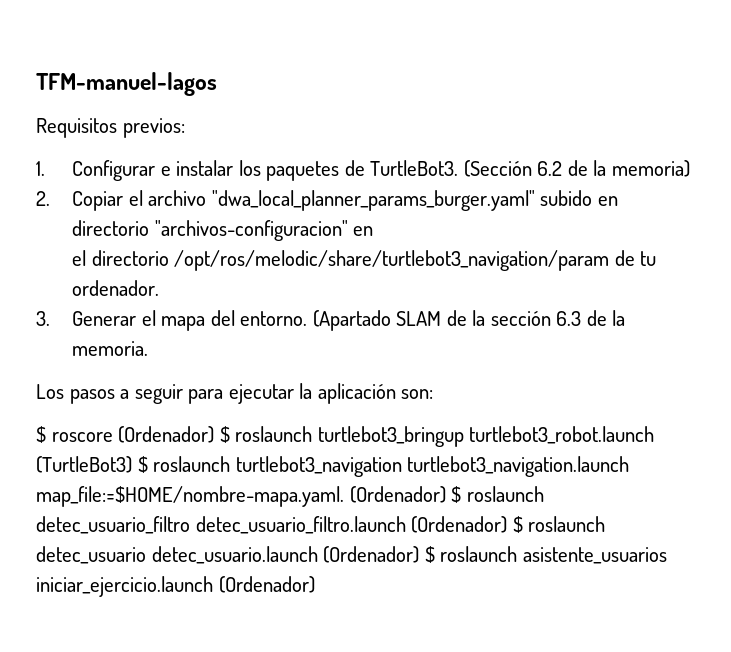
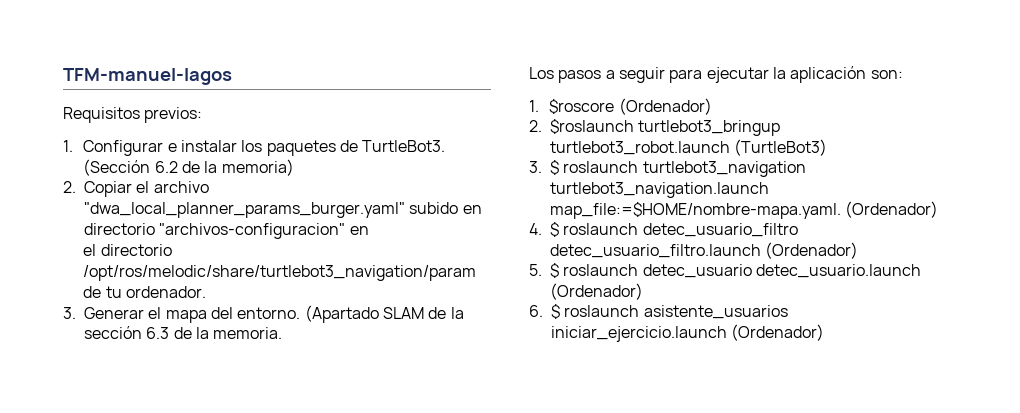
[36,426,313,443] $ roscore (Ordenador) $ roslaunch -> [529,98,712,115] [529,119,634,134] 1. $roscore (Ordenador) // 2. $roslaunch
(132, 464) none -> [529,161,542,173] // 3.
(446, 494) none -> [529,223,542,235] // 4.
(508, 524) none -> [529,264,542,276] // 5.
(420, 554) none -> [529,305,543,317] // 6.

